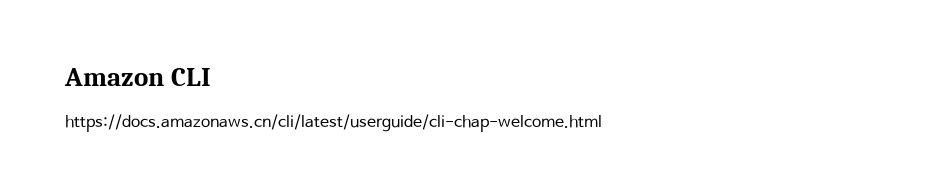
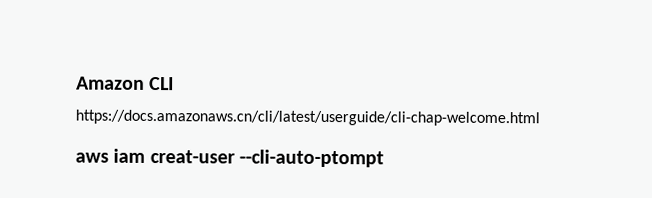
(602, 123) none -> [75,148,385,168] // aws iam creat-user --cli-auto-ptompt

